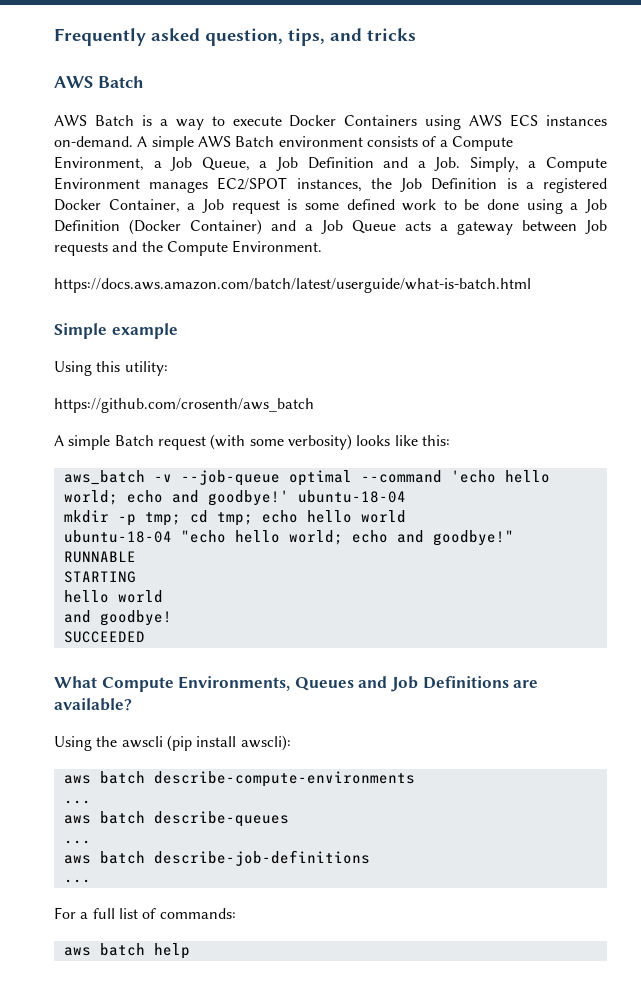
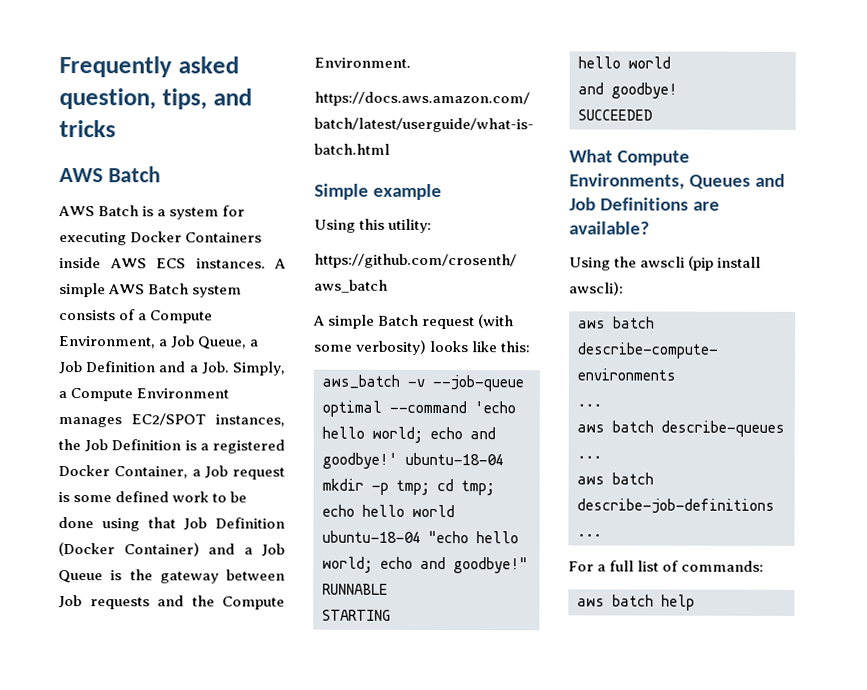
[175,116,282,130] way to execute -> [169,205,246,220] [59,232,127,246] system for executing
[425,115,462,130] using -> [59,257,101,269] inside
[546,115,607,126] [54,136,133,147] instances on-demand. -> [195,258,266,269] instances.
[278,136,363,147] environment -> [192,285,243,298] system
[570,203,579,210] a -> [147,517,176,529] that
[405,221,448,231] acts a -> [110,569,153,581] is the

